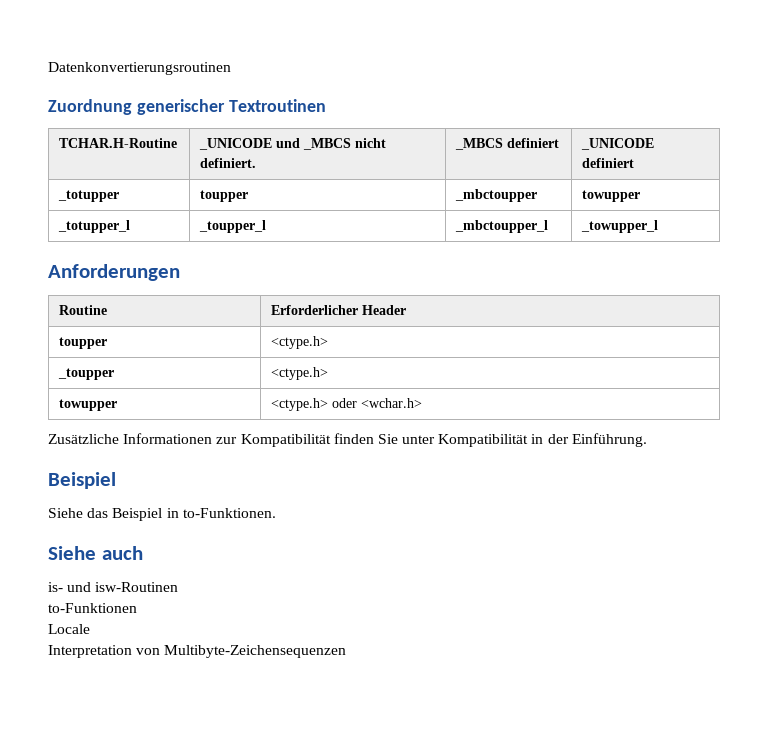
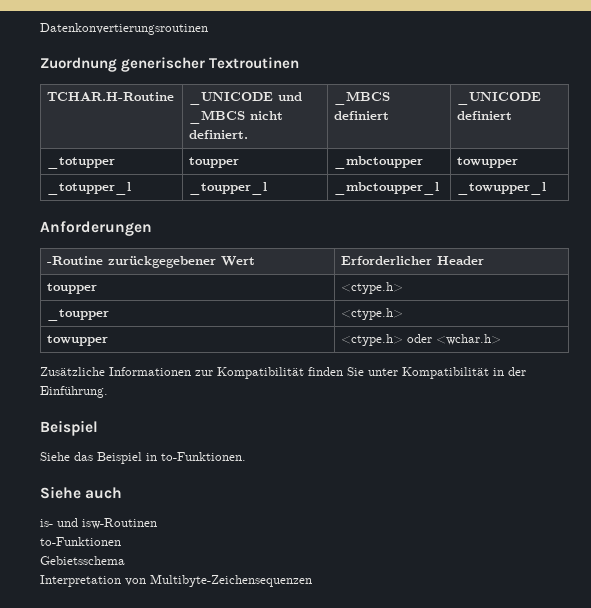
[59,305,108,315] Routine -> [47,256,256,268] -Routine zurückgegebener Wert
[48,624,90,634] Locale -> [40,556,125,565] Gebietsschema

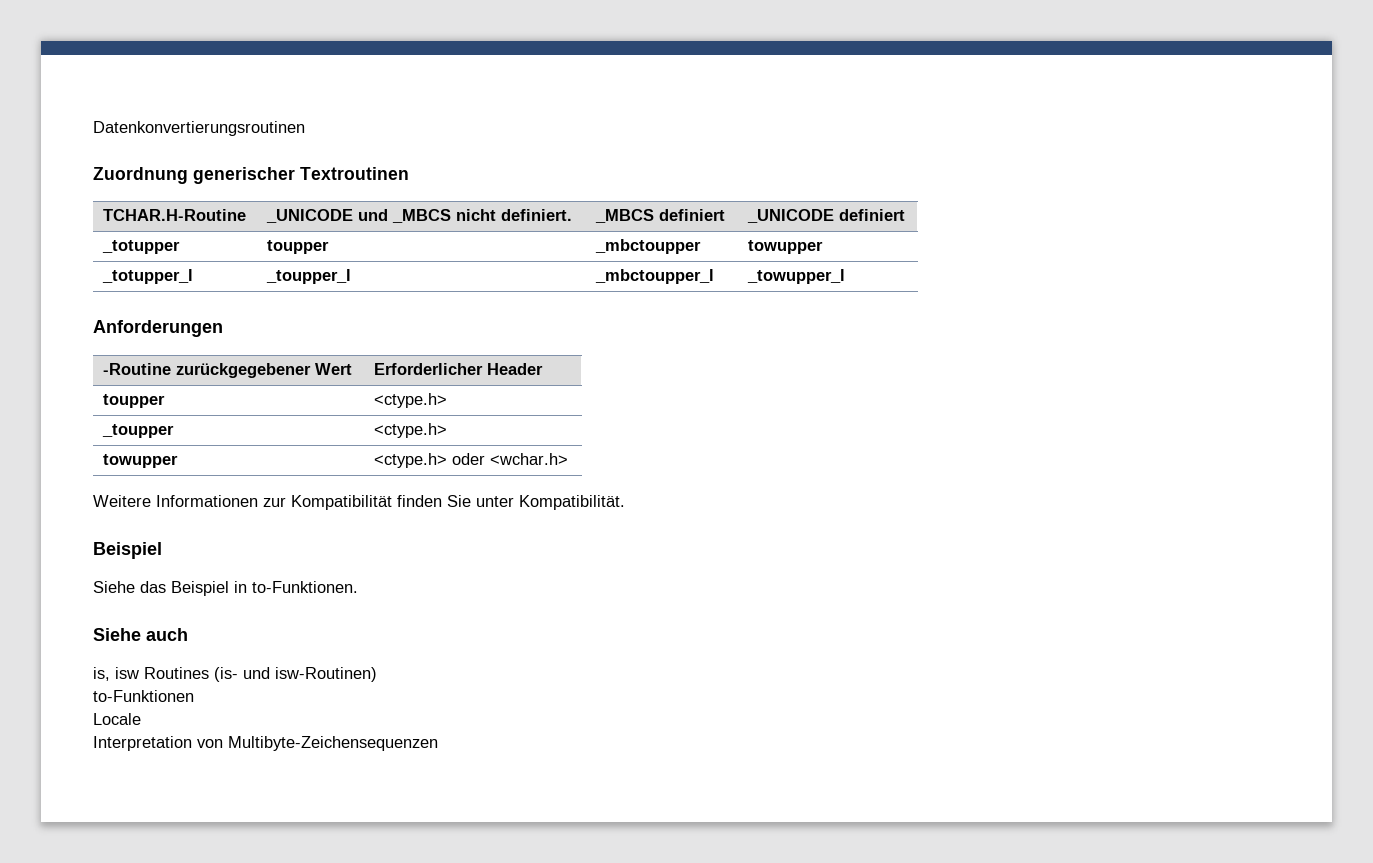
[40,367,105,376] Zusätzliche -> [93,495,151,507] Weitere
[402,367,526,379] [40,386,108,398] Kompatibilität in der Einführung. -> [519,495,625,510] Kompatibilität.
[40,518,157,529] is- und isw-Routinen -> [93,667,377,682] is, isw Routines (is- und isw-Routinen)
[40,556,125,565] Gebietsschema -> [93,713,141,725] Locale

